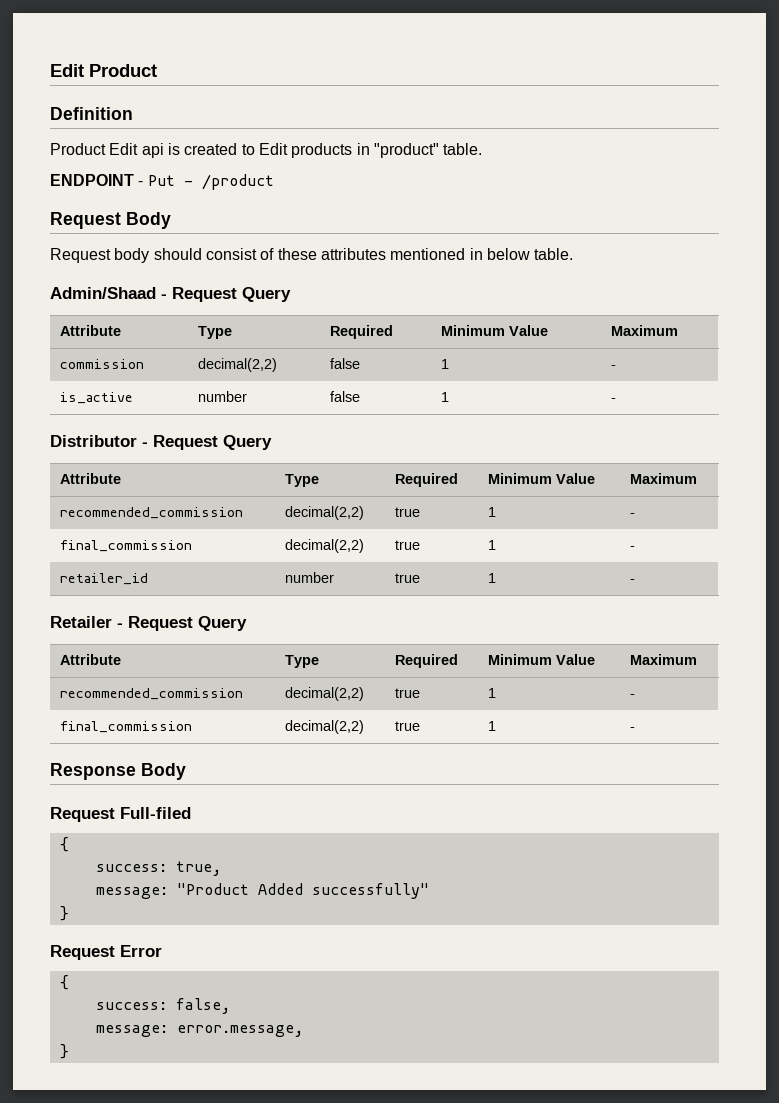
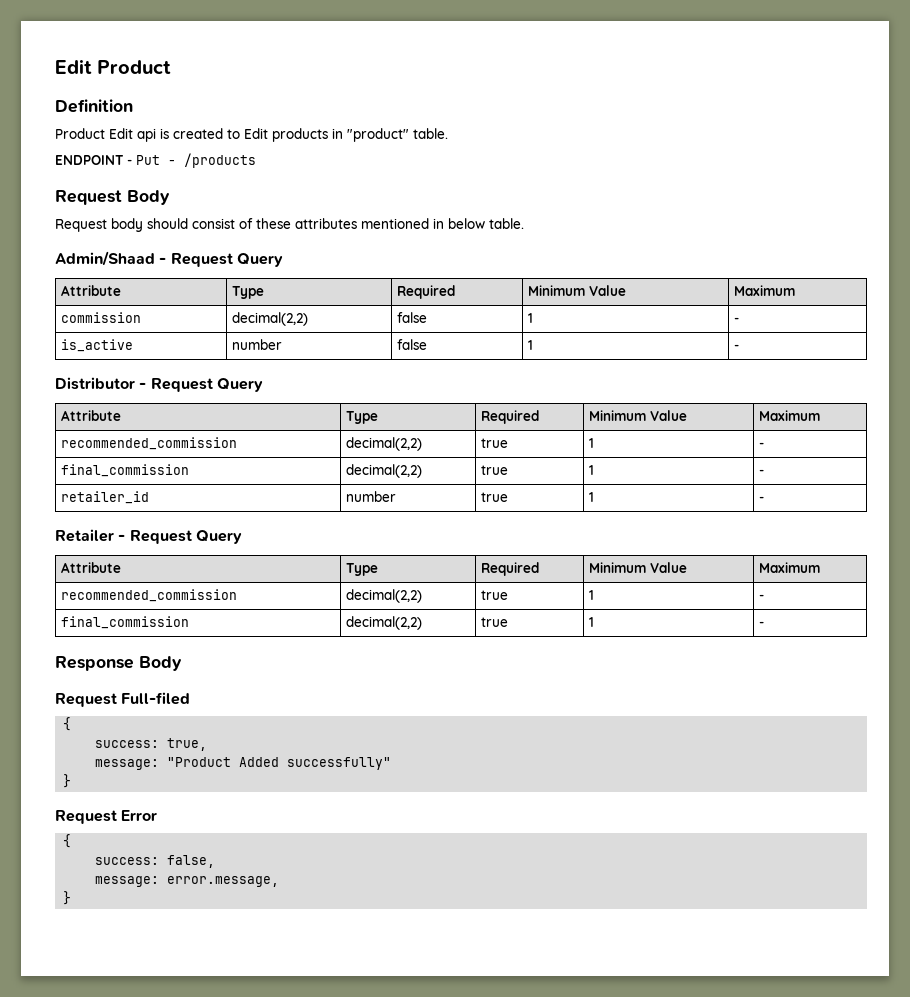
[201,174,274,190] /product -> [184,153,256,168] /products

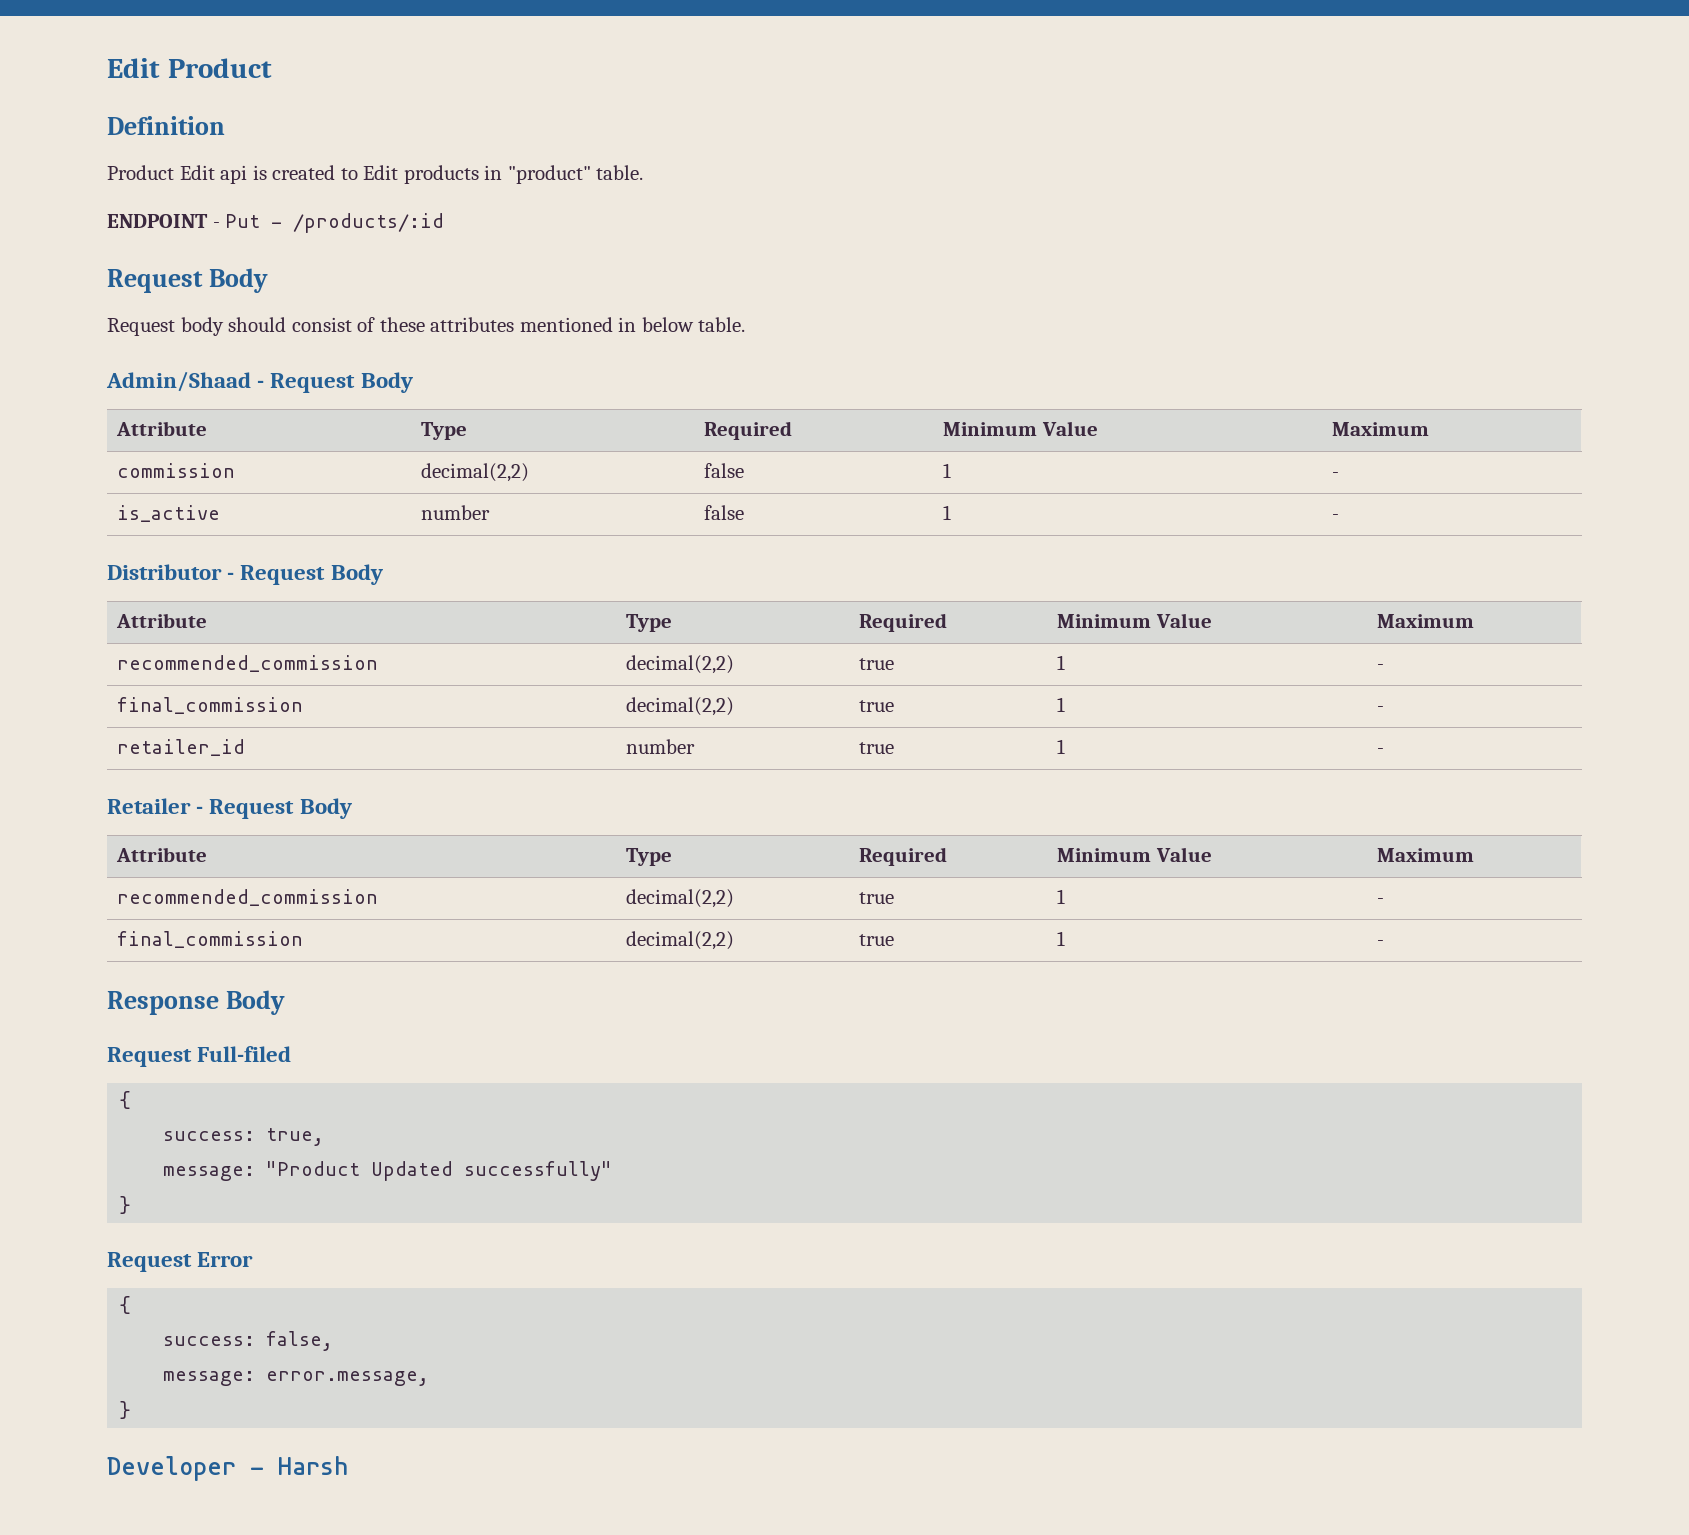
[184,153,256,168] /products -> [293,213,445,233] /products/:id
[236,253,283,267] Query -> [360,372,413,393] Body
[216,378,263,392] Query -> [330,564,383,585] Body
[195,530,242,544] Query -> [299,798,352,819] Body
[239,757,280,767] Added -> [371,1161,454,1181] Updated
(72, 898) none -> [107,1456,348,1481] // Developer - Harsh

